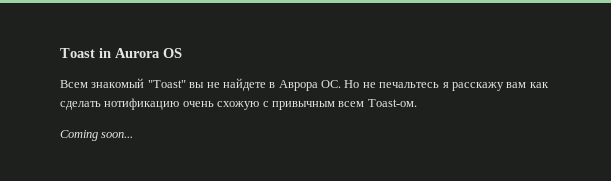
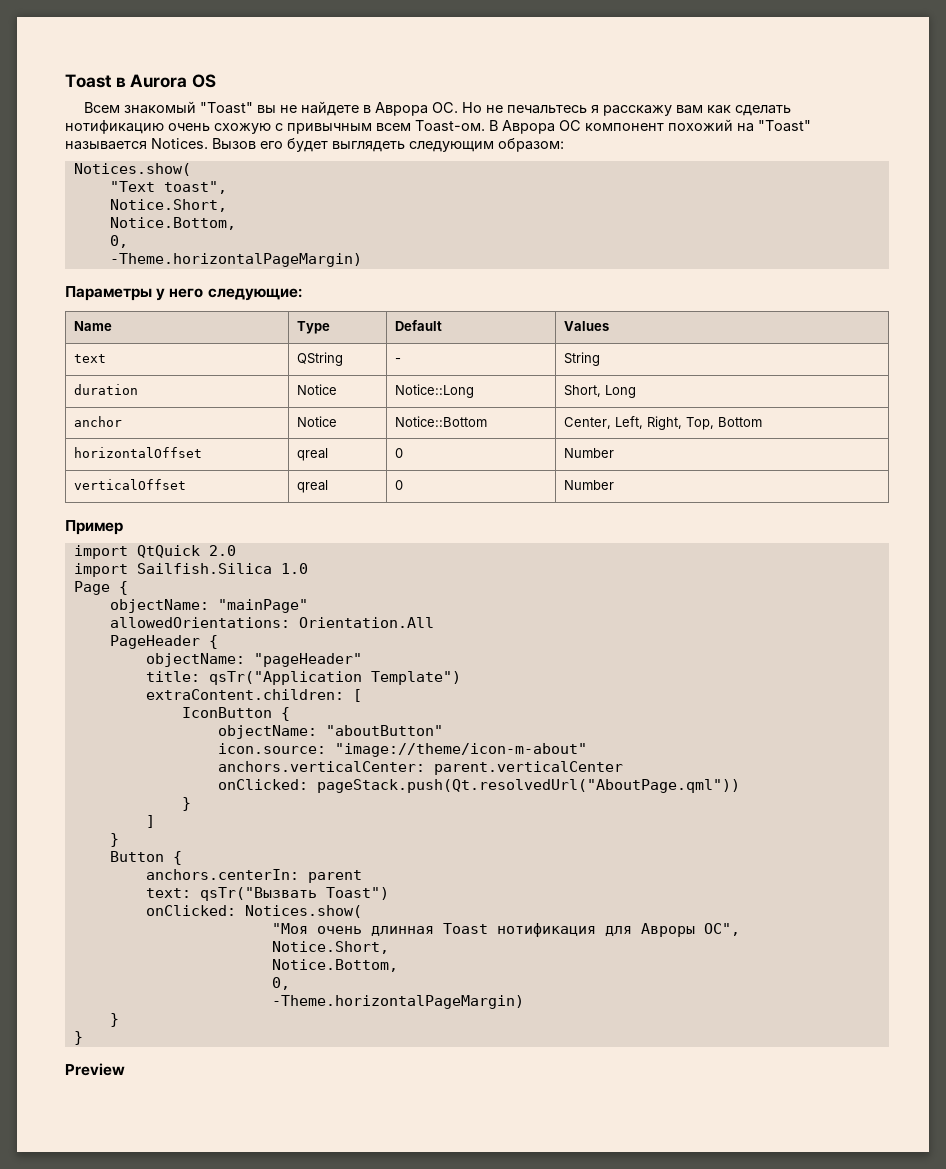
[60,48,111,58] Toast in -> [65,74,126,88] Toast в
[60,130,134,141] // Coming soon... -> [489,119,811,134] [65,138,564,152] [73,163,191,176] [109,181,227,194] [109,199,227,212] [109,217,236,230] [109,235,128,248] [109,253,362,267] [65,286,302,301] [73,321,112,331] [296,321,330,334] [394,320,442,331] [563,321,609,331] [73,354,106,363] [296,352,343,366] [394,358,401,363] [563,352,600,366] [73,384,138,395] [296,384,337,395] [394,384,474,398] [563,385,636,398] [73,416,122,427] [296,416,337,427] [394,416,487,427] [563,416,762,430] [73,447,202,458] [296,448,328,461] [394,448,403,458] [563,448,614,458] [73,479,186,490] [296,480,328,493] [394,480,403,490] [563,480,614,490] [65,520,123,535] [73,545,236,559] [73,563,308,577] [73,581,128,595] [109,599,308,613] [109,617,434,628] [109,635,218,649] [145,653,362,667] [145,671,461,685] [145,689,362,702] [181,707,290,721] [217,725,443,739] [217,743,587,757] [217,761,623,775] [217,779,740,793] [181,797,191,811] [145,815,155,828] [109,833,119,847] [109,851,182,865] [145,869,362,883] [145,887,389,901] [145,905,362,918] [271,923,740,937] [271,941,389,954] [271,959,398,972] [271,977,290,990] [271,995,524,1009] [109,1013,119,1027] [73,1031,83,1045] [65,1063,125,1076] В Аврора ОС компонент похожий на "Toast" называется Notices. Вызов его будет выглядеть следующим образом: // Notices.show( // "Text toast", // Notice.Short, // Notice.Bottom, // 0, // -Theme.horizontalPageMargin) // Параметры у него следующие: // Name | Type | Default | Values // text | QString | - | String // duration | Notice | Notice::Long | Short, Long // anchor | Notice | Notice::Bottom | Center, Left, Right, Top, Bottom // horizontalOffset | qreal | 0 | Number // verticalOffset | qreal | 0 | Number // Пример // import QtQuick 2.0 // import Sailfish.Silica 1.0 // Page { // objectName: "mainPage" // allowedOrientations: Orientation.All // PageHeader { // objectName: "pageHeader" // title: qsTr("Application Template") // extraContent.children: [ // IconButton { // objectName: "aboutButton" // icon.source: "image://theme/icon-m-about" // anchors.verticalCenter: parent.verticalCenter // onClicked: pageStack.push(Qt.resolvedUrl("AboutPage.qml")) // } // ] // } // Button { // anchors.centerIn: parent // text: qsTr("Вызвать Toast") // onClicked: Notices.show( // "Моя очень длинная Toast нотификация для Авроры ОС", // Notice.Short, // Notice.Bottom, // 0, // -Theme.horizontalPageMargin) // } // } // Preview

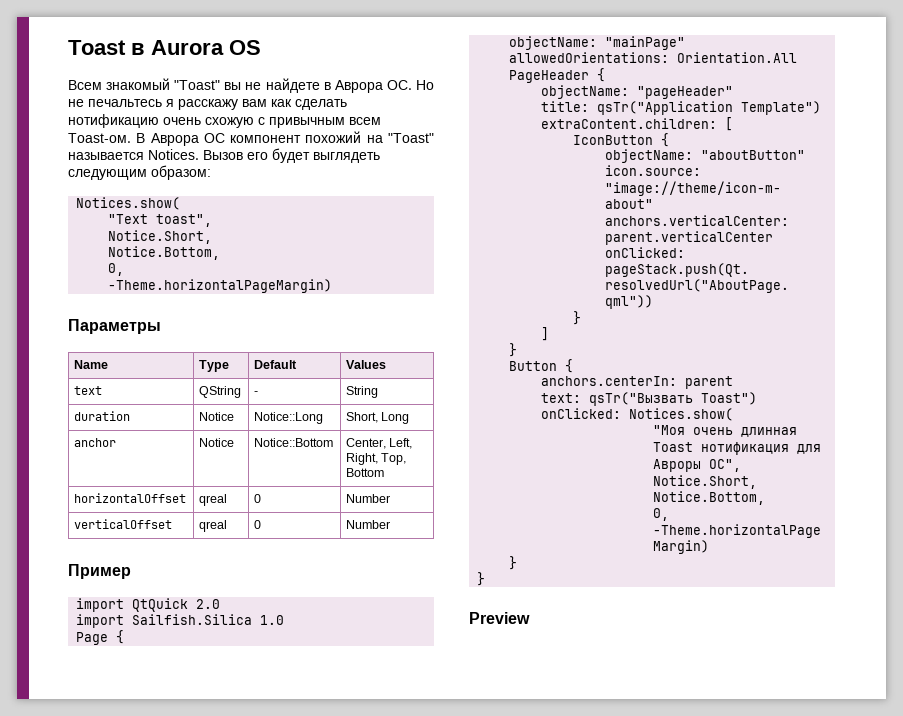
[156,288,302,301] у него следующие: -> (161, 326) none

